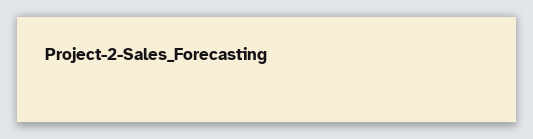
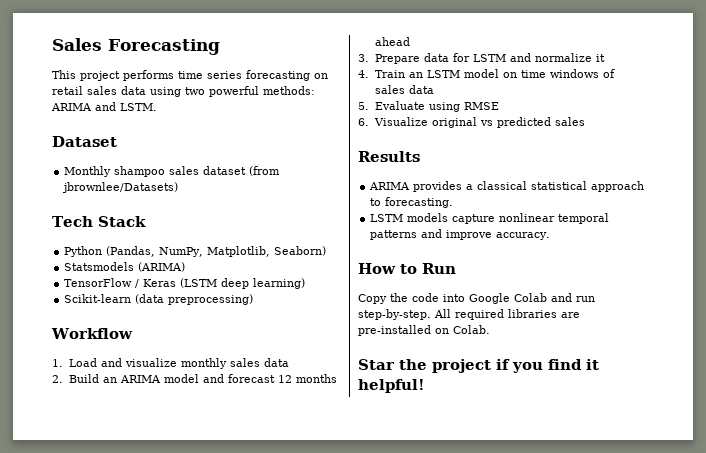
[45,47,267,64] Project-2-Sales_Forecasting -> [52,38,220,55] [52,70,328,81] [52,86,315,97] [51,102,157,111] [52,136,117,147] [64,166,281,177] [62,182,179,193] [52,216,146,227] [64,246,327,257] [64,262,186,272] [64,278,306,289] [64,294,254,305] [51,328,133,339] [52,358,289,369] [52,374,337,383] [374,37,410,46] [358,53,605,64] [358,69,615,78] [374,85,434,94] [358,101,499,112] [358,117,585,128] [358,151,420,162] [369,181,645,192] [370,197,454,208] [370,213,610,224] [370,229,551,240] [358,263,456,274] [358,293,595,304] [358,309,580,320] [358,325,490,336] [358,359,599,373] [358,379,425,393] Sales Forecasting // This project performs time series forecasting on retail sales data using two powerful methods: ARIMA and LSTM. // Dataset // Monthly shampoo sales dataset (from jbrownlee/Datasets) // Tech Stack // Python (Pandas, NumPy, Matplotlib, Seaborn) // Statsmodels (ARIMA) // TensorFlow / Keras (LSTM deep learning) // Scikit-learn (data preprocessing) // Workflow // 1. Load and visualize monthly sales data // 2. Build an ARIMA model and forecast 12 months ahead // 3. Prepare data for LSTM and normalize it // 4. Train an LSTM model on time windows of sales data // 5. Evaluate using RMSE // 6. Visualize original vs predicted sales // Results // ARIMA provides a classical statistical approach to forecasting. // LSTM models capture nonlinear temporal patterns and improve accuracy. // How to Run // Copy the code into Google Colab and run step-by-step. All required libraries are pre-installed on Colab. // Star the project if you find it helpful!

